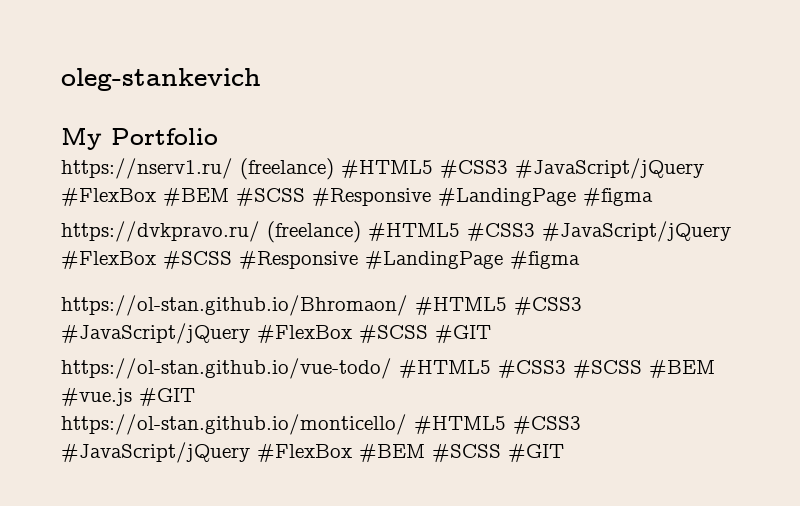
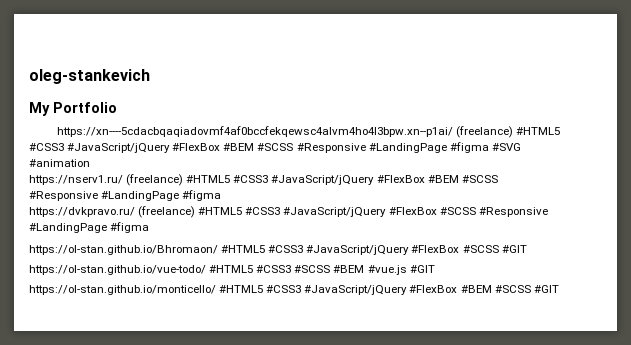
(218, 136) none -> [56,126,560,138] [29,142,521,153] [29,159,90,167] // https://xn----5cdacbqaqiadovmf4af0bccfekqewsc4alvm4ho4l3bpw.xn--p1ai/ (freelance) #HTML5 #CSS3 #JavaScript/jQuery #FlexBox #BEM #SCSS #Responsive #LandingРage #figma #SVG #animation

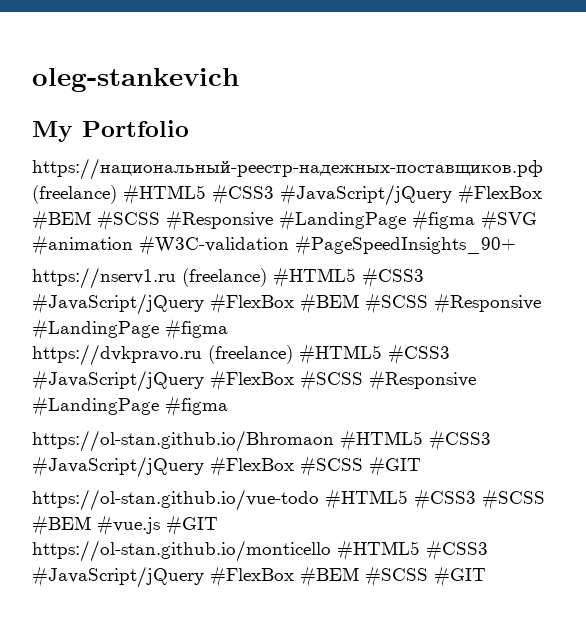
[56,126,453,137] https://xn----5cdacbqaqiadovmf4af0bccfekqewsc4alvm4ho4l3bpw.xn--p1ai/ -> [32,158,543,180] https://национальный-реестр-надежных-поставщиков.рф
[29,175,123,185] // https://nserv1.ru/ -> [139,235,516,256] [32,267,176,289] #W3C-validation #PageSpeedInsights_90+ // https://nserv1.ru
[29,207,135,217] https://dvkpravo.ru/ -> [32,344,202,366] https://dvkpravo.ru
[29,245,218,255] https://ol-stan.github.io/Bhromaon/ -> [32,430,334,452] https://ol-stan.github.io/Bhromaon
[29,265,206,275] https://ol-stan.github.io/vue-todo/ -> [32,489,319,511] https://ol-stan.github.io/vue-todo
[29,285,216,295] https://ol-stan.github.io/monticello/ -> [32,540,331,562] https://ol-stan.github.io/monticello

